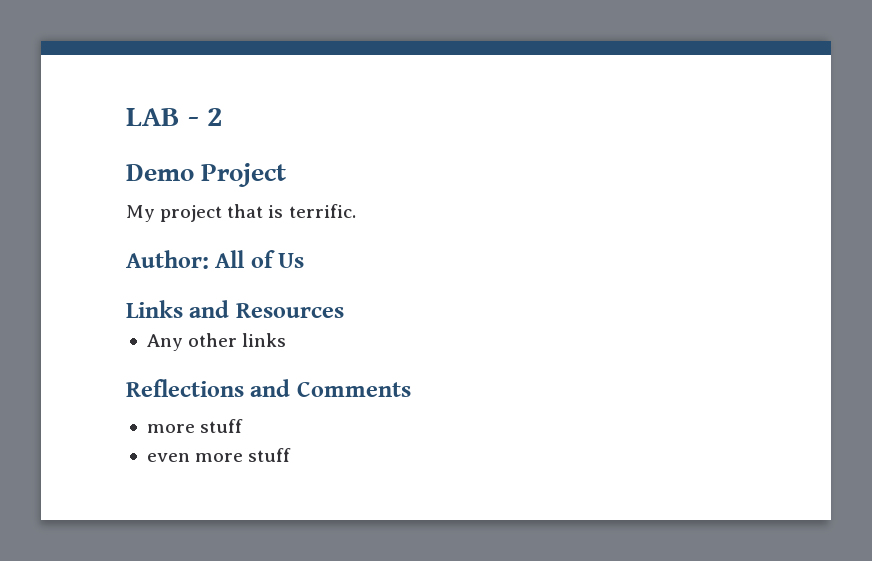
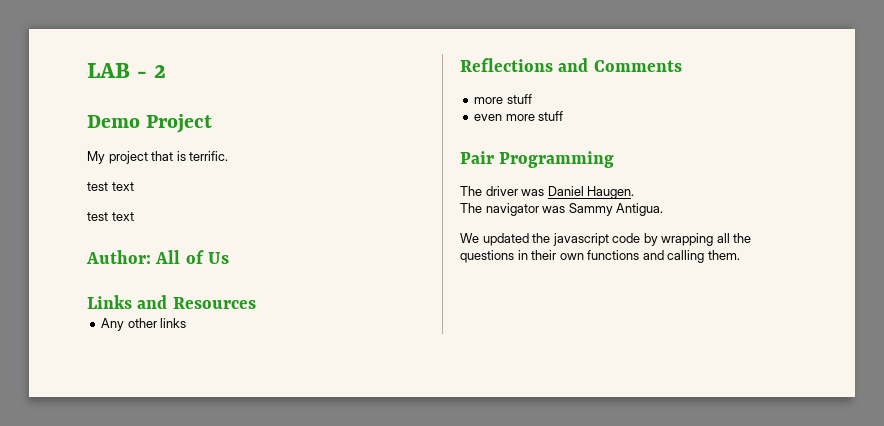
(356, 211) none -> [87,182,134,191] [87,212,134,221] // test text // test text
(292, 455) none -> [460,151,615,168] [460,186,635,199] [460,203,664,216] [460,233,752,246] [460,250,740,263] // Pair Programming // The driver was Daniel Haugen. // The navigator was Sammy Antigua. // We updated the javascript code by wrapping all the questions in their own functions and calling them.

